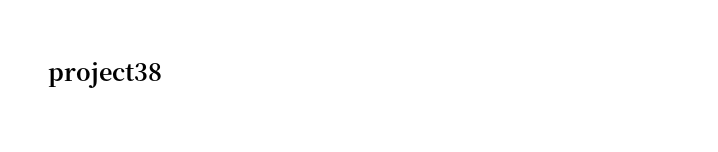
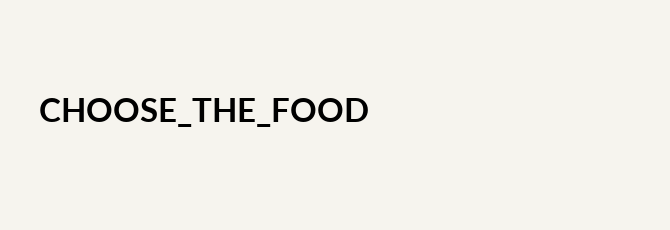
[48,62,162,88] project38 -> [39,98,369,127] CHOOSE_THE_FOOD

